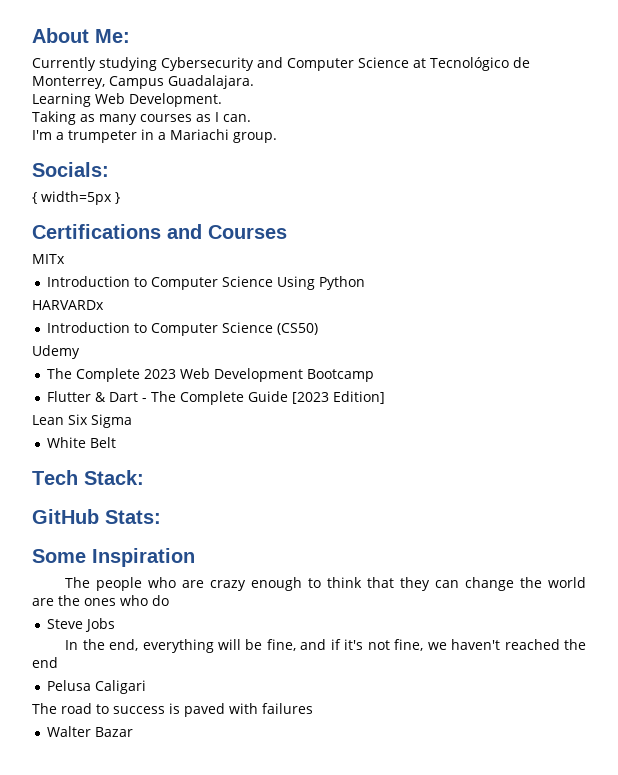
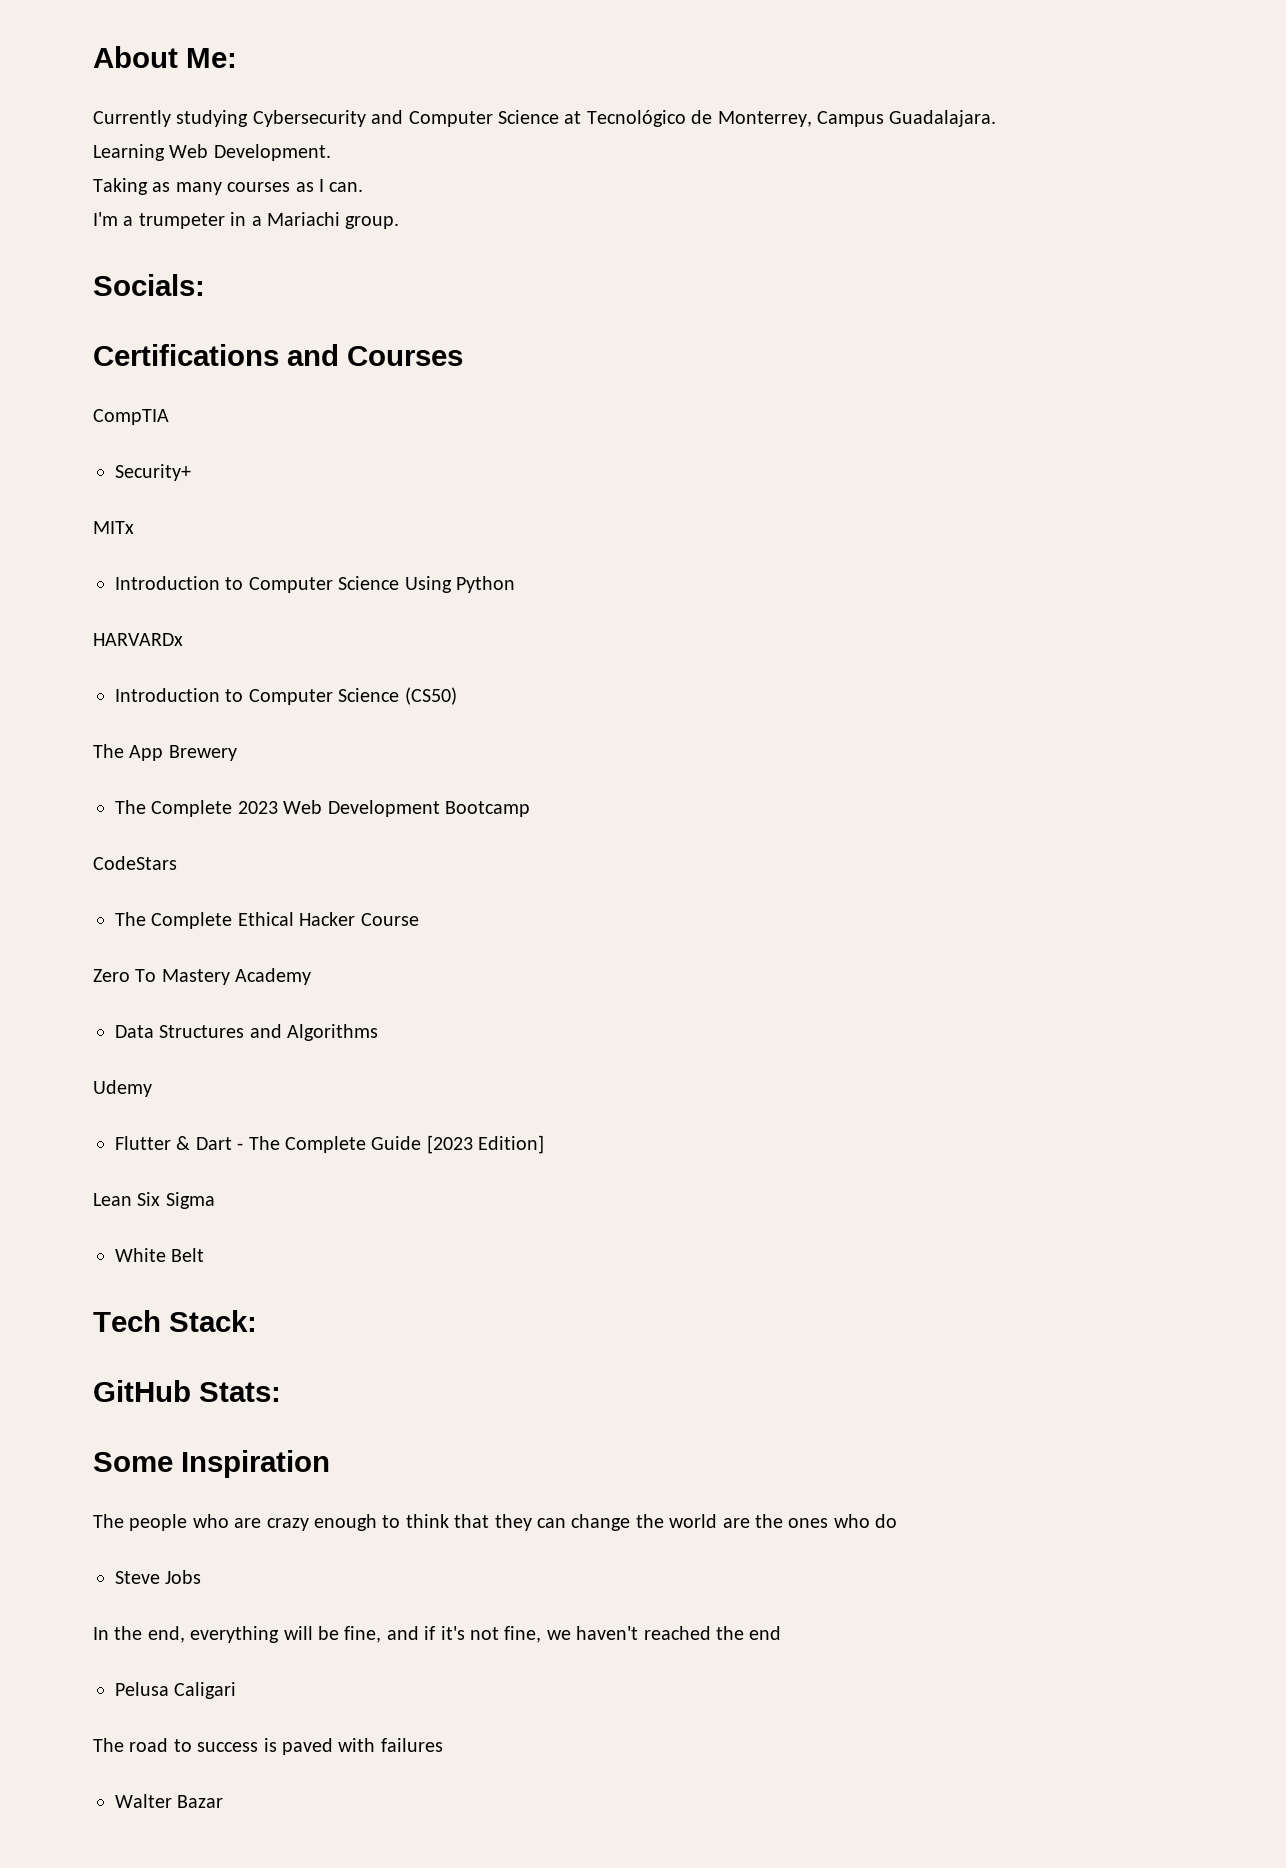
[32,191,120,205] // { width=5px } -> (205, 285) none
(287, 232) none -> [93,409,169,425] [115,464,191,481] // CompTIA // Security+
[32,345,80,359] Udemy -> [93,744,237,761] The App Brewery
(375, 375) none -> [93,856,177,870] [115,912,419,929] [93,968,312,985] [115,1024,379,1041] [93,1080,152,1097] // CodeStars // The Complete Ethical Hacker Course // Zero To Mastery Academy // Data Structures and Algorithms // Udemy

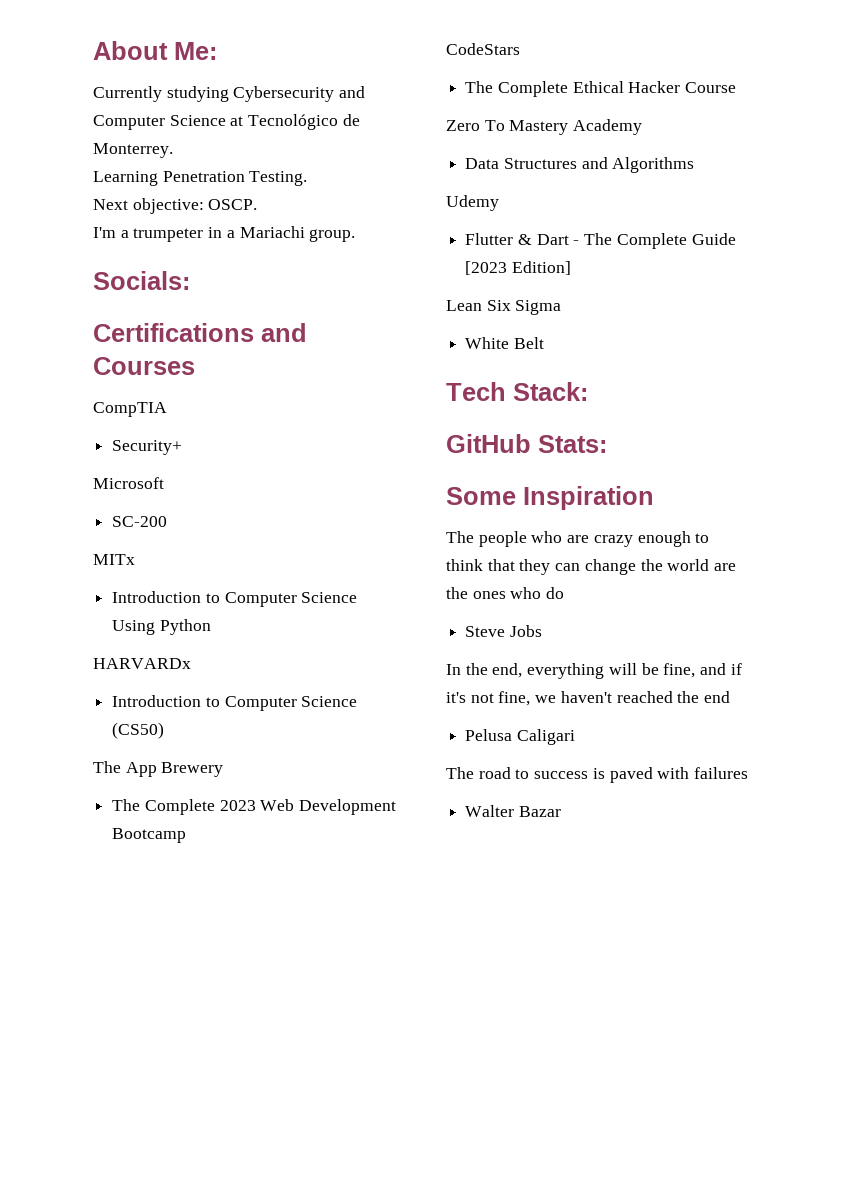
[717,110,997,127] [93,144,331,161] [93,178,364,195] Monterrey, Campus Guadalajara. // Learning Web Development. // Taking as many courses as I can. -> [93,143,173,158] [93,171,308,186] [93,198,258,214] Monterrey. // Learning Penetration Testing. // Next objective: OSCP.
(191, 472) none -> [93,477,164,489] [112,516,168,527] // Microsoft // SC-200

